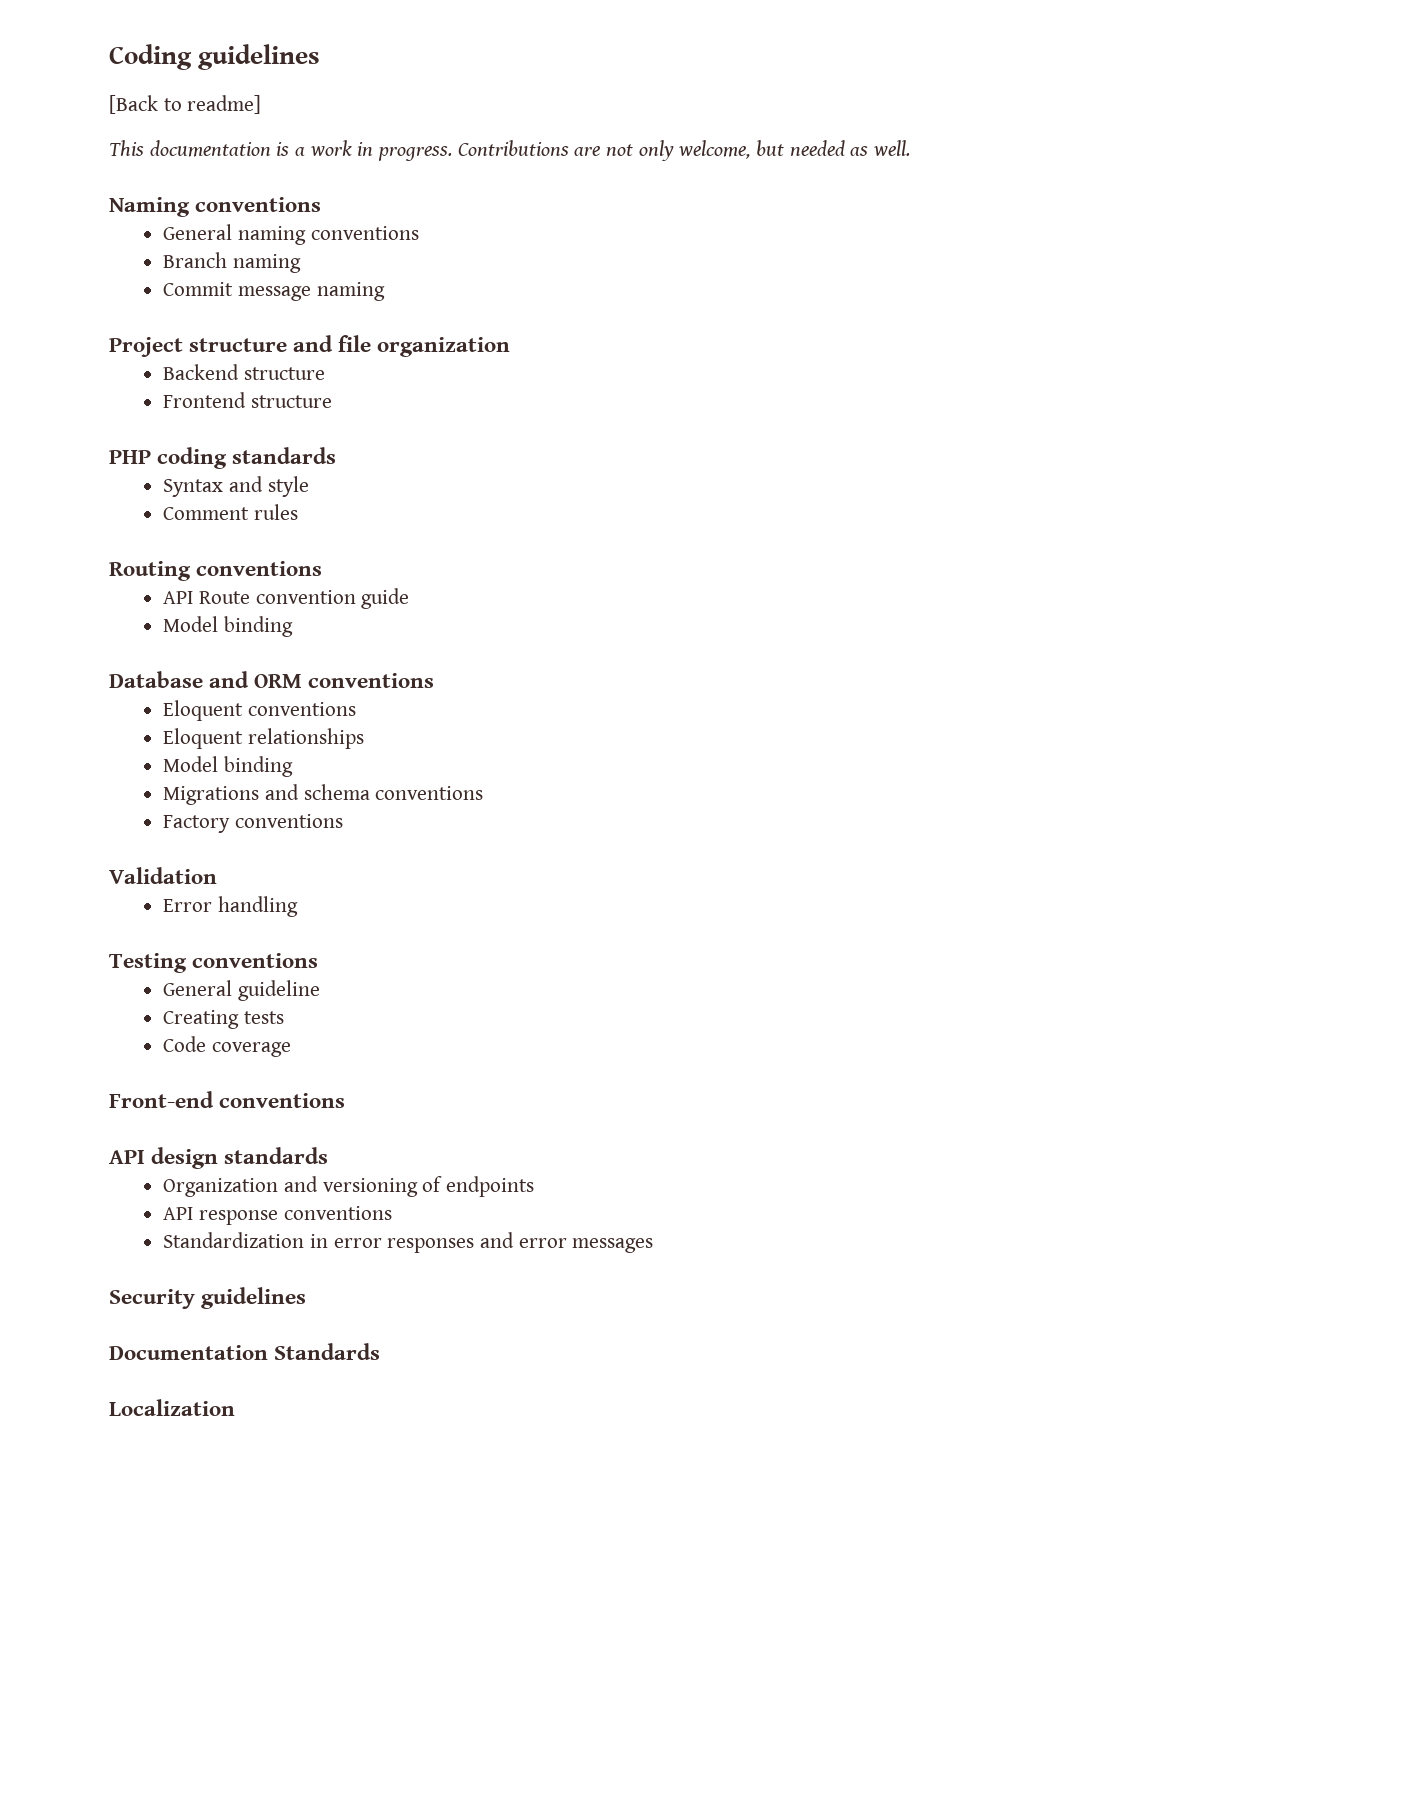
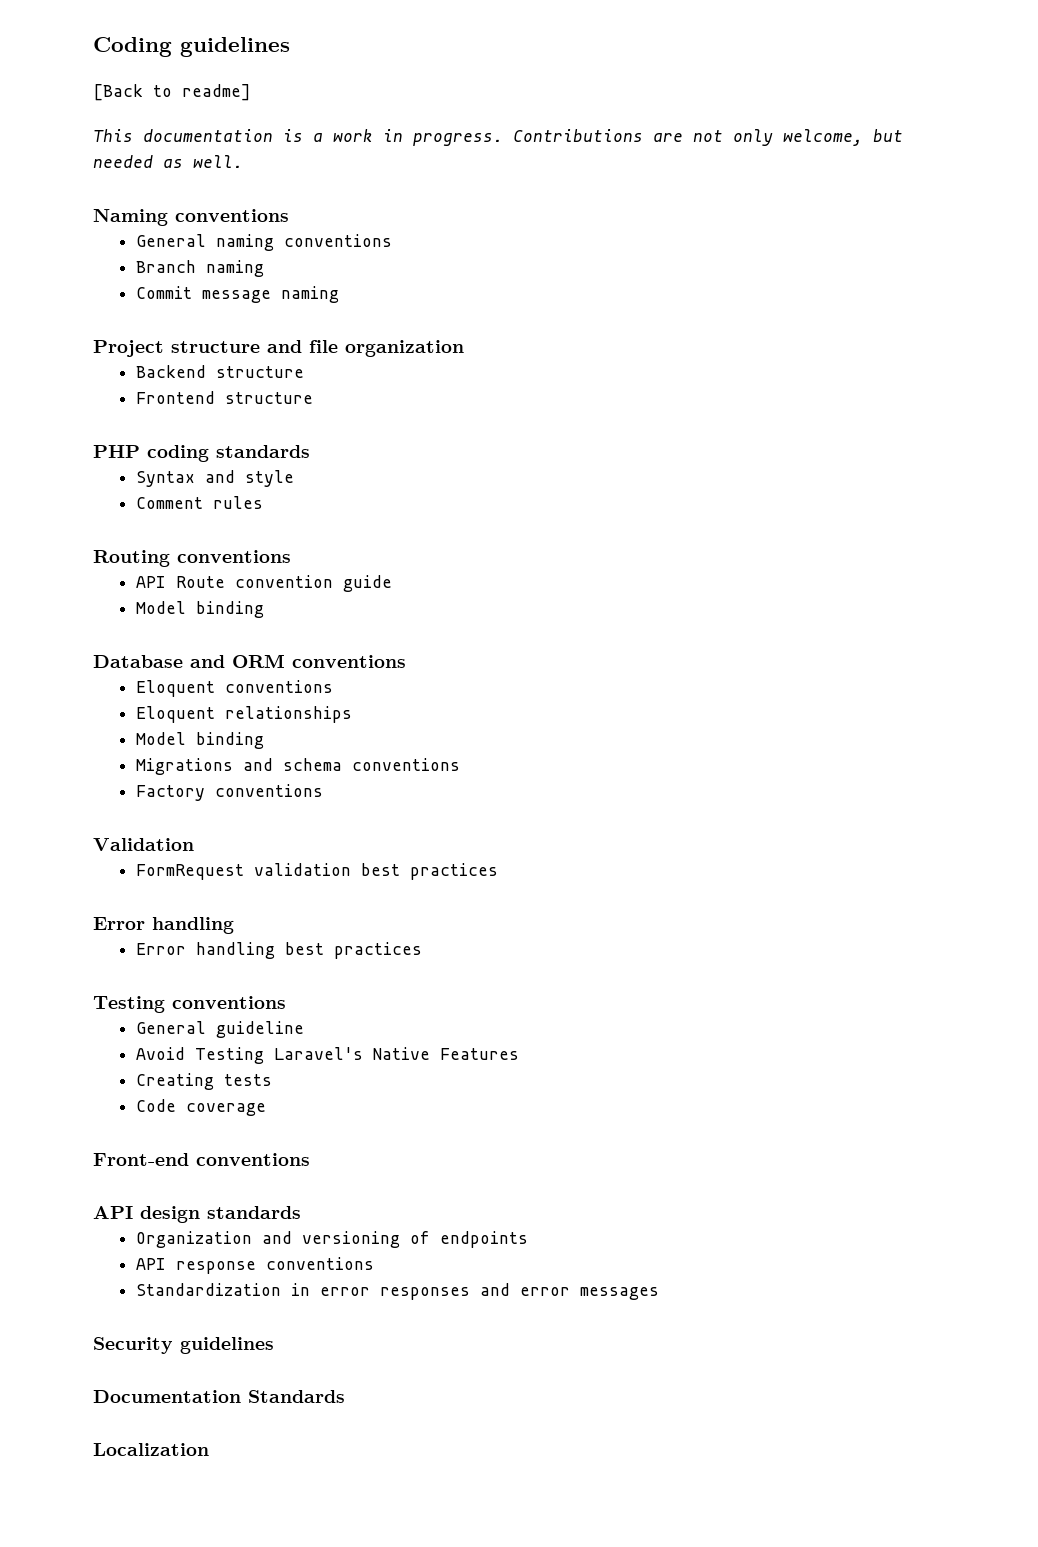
[163,896,298,917] Error handling -> [135,863,498,880] [93,917,234,934] [135,942,422,959] FormRequest validation best practices // Error handling // Error handling best practices
(320, 990) none -> [135,1047,519,1064] // Avoid Testing Laravel's Native Features

